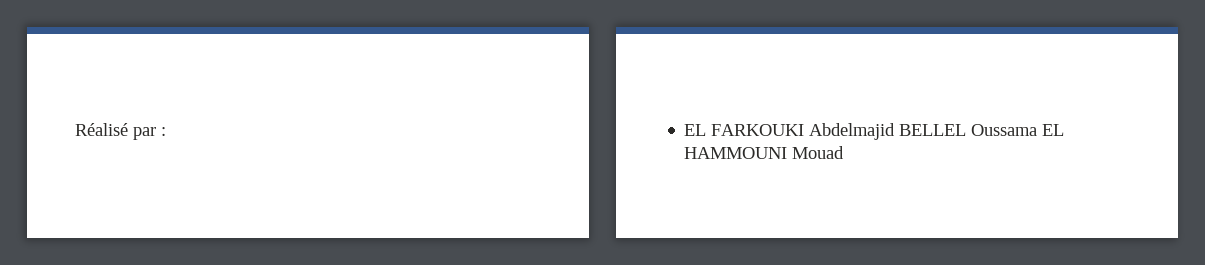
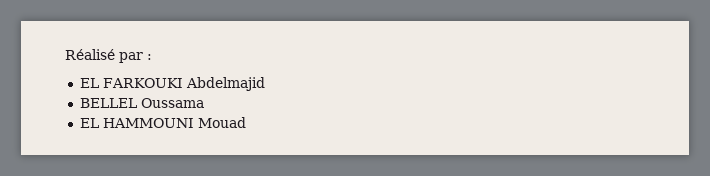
(896, 131) none -> (265, 84) //
(1038, 130) none -> (204, 103) //

